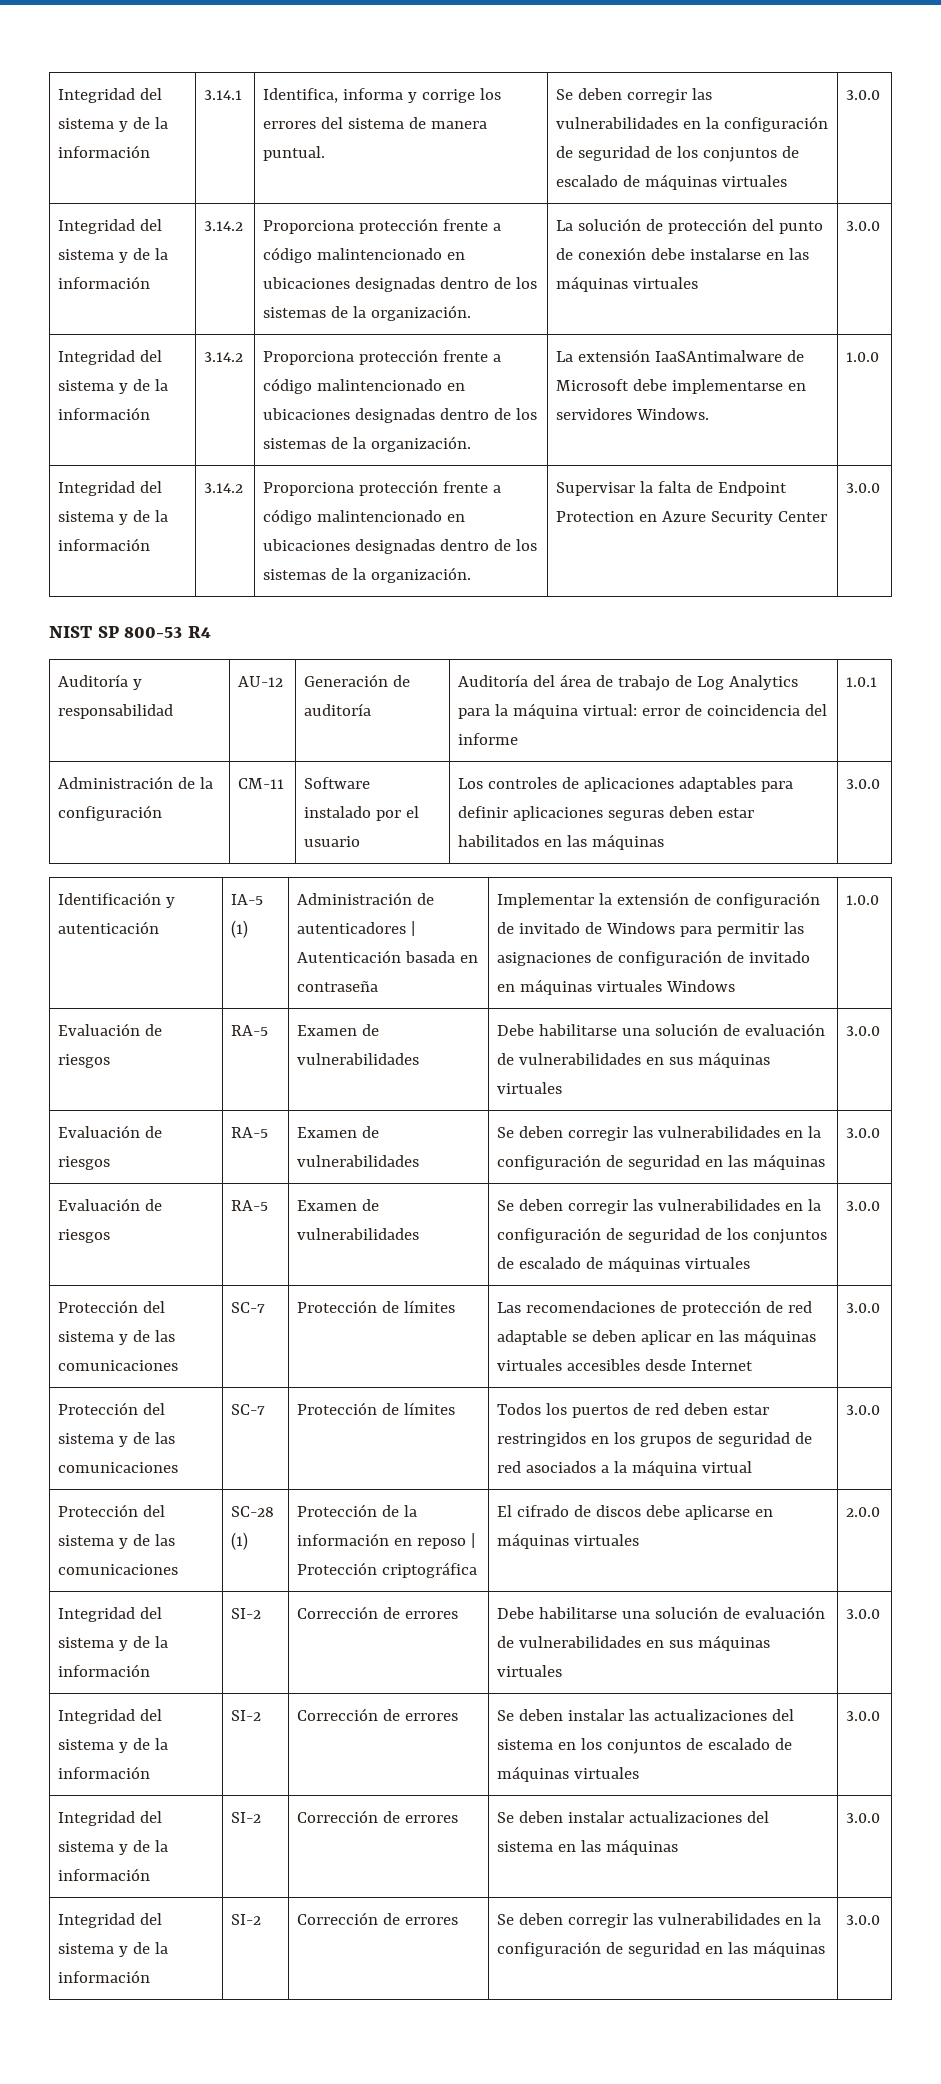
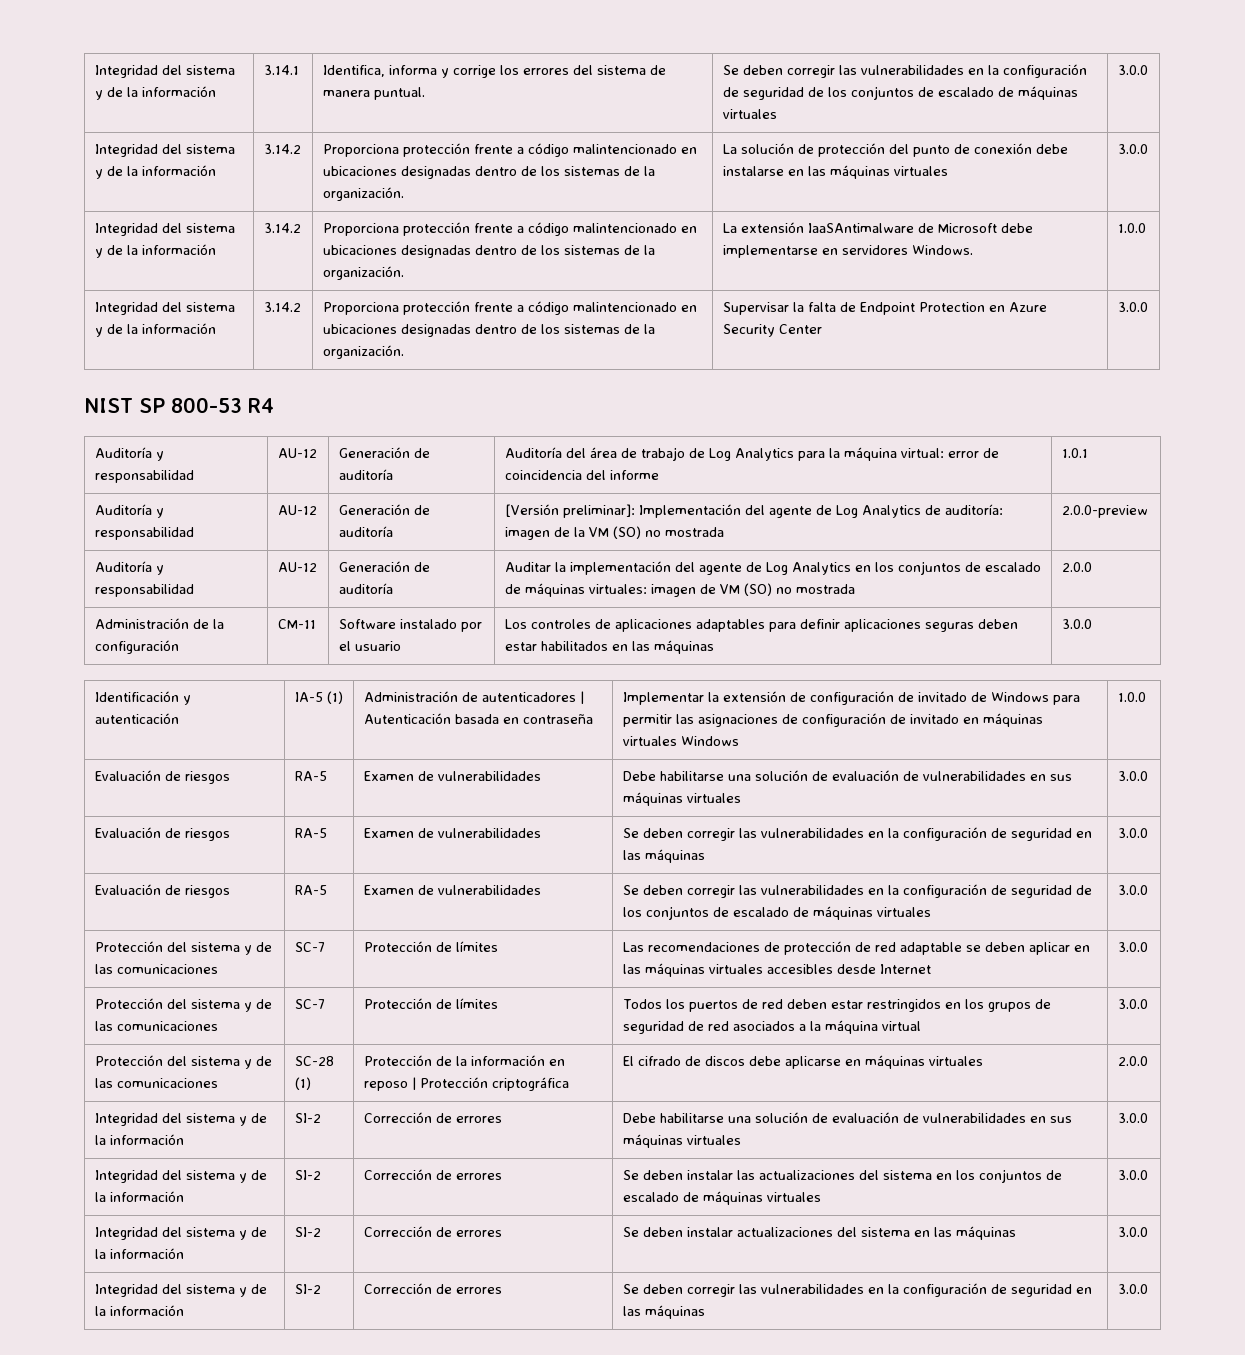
(878, 682) none -> [94,504,164,518] [94,527,194,540] [277,505,317,515] [338,504,430,515] [338,526,393,537] [504,504,1003,518] [504,526,724,540] [1061,505,1148,518] [94,561,164,575] [94,584,194,597] [277,562,317,572] [338,561,430,572] [338,583,393,594] [504,561,1041,575] [504,583,855,597] [1061,562,1092,572] // Auditoría y responsabilidad | AU-12 | Generación de auditoría | [Versión preliminar]: Implementación del agente de Log Analytics de auditoría: imagen de la VM (SO) no mostrada | 2.0.0-preview // Auditoría y responsabilidad | AU-12 | Generación de auditoría | Auditar la implementación del agente de Log Analytics en los conjuntos de escalado de máquinas virtuales: imagen de VM (SO) no mostrada | 2.0.0

